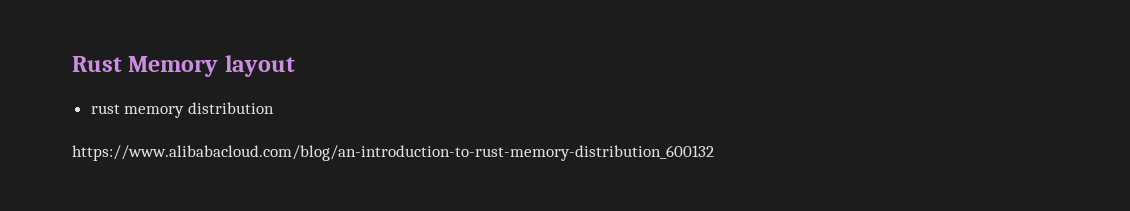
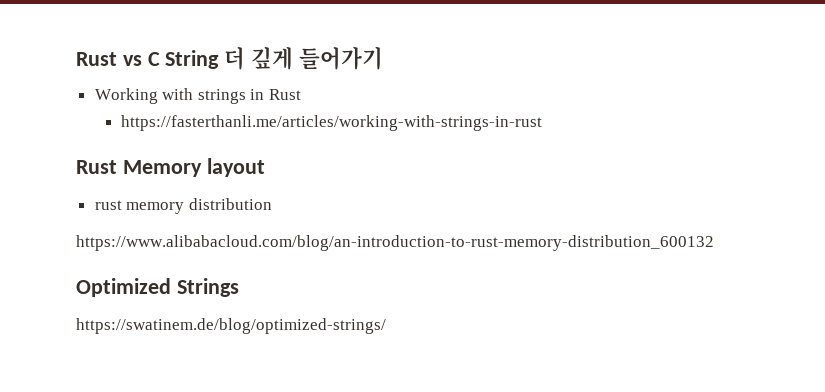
[72,56,122,72] Rust -> [76,46,383,70] [94,88,302,104] [120,115,542,131] [76,160,117,174] Rust vs C String 더 깊게 들어가기 // Working with strings in Rust // https://fasterthanli.me/articles/working-with-strings-in-rust // Rust
(714, 153) none -> [76,278,239,297] [76,318,386,334] // Optimized Strings // https://swatinem.de/blog/optimized-strings/

